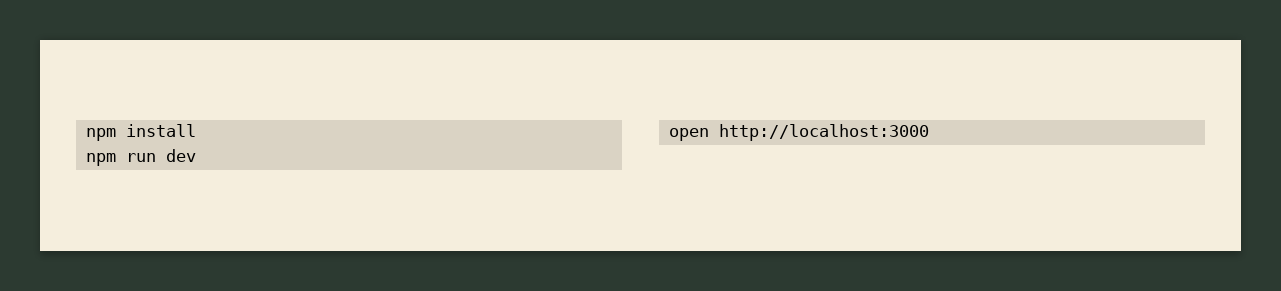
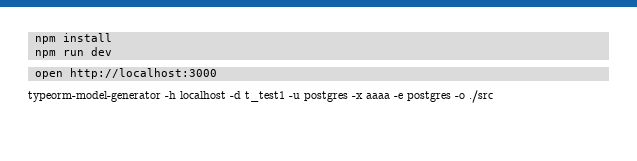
(929, 132) none -> [28,90,493,103] // typeorm-model-generator -h localhost -d t_test1 -u postgres -x aaaa -e postgres -o ./src

